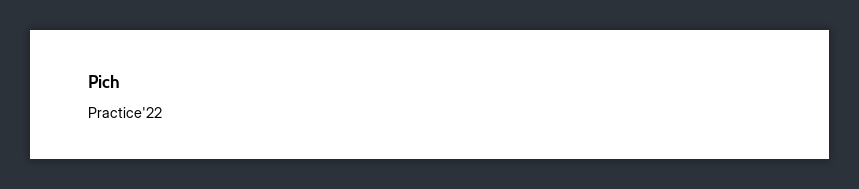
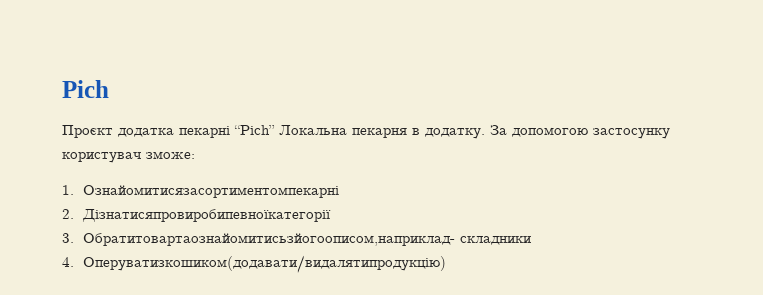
[88,107,162,118] Practice'22 -> [62,125,670,139] [62,151,195,163] [62,185,339,198] [62,209,331,222] [62,233,531,246] [62,255,446,273] Проєкт додатка пекарні “Pich” Локальна пекарня в додатку. За допомогою застосунку користувач зможе: // 1. Ознайомитисязасортиментомпекарні // 2. Дізнатисяпровиробипевноїкатегорії // 3. Обратитовартаознайомитисьзйогоописом,наприклад- складники // 4. Оперуватизкошиком(додавати/видалятипродукцію)

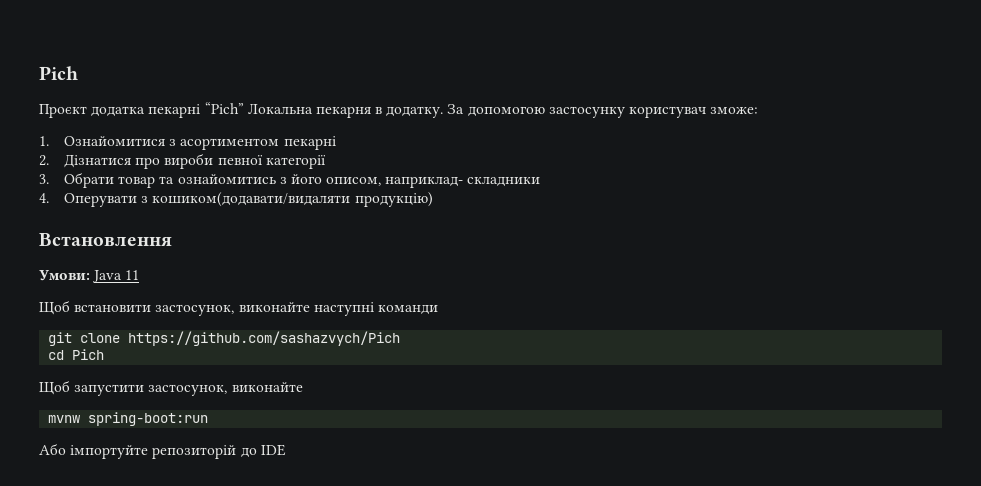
[82,185,339,198] [62,209,331,222] [62,233,531,246] [62,255,446,273] Ознайомитисязасортиментомпекарні // 2. Дізнатисяпровиробипевноїкатегорії // 3. Обратитовартаознайомитисьзйогоописом,наприклад- складники // 4. Оперуватизкошиком(додавати/видалятипродукцію) -> [63,136,336,150] [39,153,326,169] [39,172,541,188] [39,192,433,207] [39,233,172,246] [39,270,140,283] [39,300,438,316] [48,331,401,346] [48,349,105,360] [39,380,303,396] [48,412,209,426] [39,443,286,459] Ознайомитися з асортиментом пекарні // 2. Дізнатися про вироби певної категорії // 3. Обрати товар та ознайомитись з його описом, наприклад- складники // 4. Оперувати з кошиком(додавати/видаляти продукцію) // Встановлення // Умови: Java 11 // Щоб встановити застосунок, виконайте наступні команди // git clone https://github.com/sashazvych/Pich // cd Pich // Щоб запустити застосунок, виконайте // mvnw spring-boot:run // Або імпортуйте репозиторій до IDE

